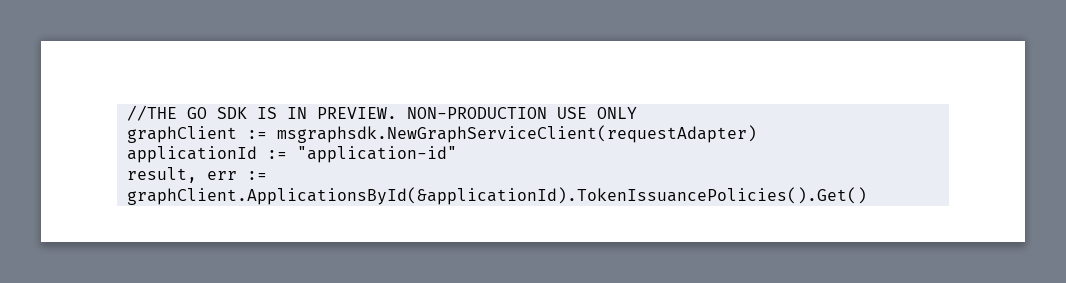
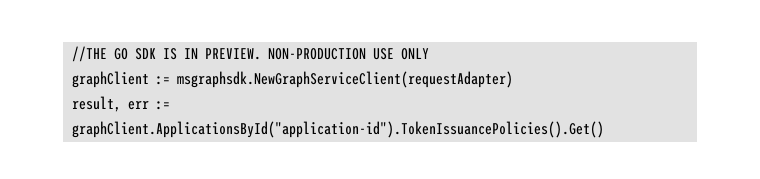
[127,146,458,163] // applicationId := "application-id" -> (513, 79) none
[127,187,868,205] graphClient.ApplicationsById(&applicationId).TokenIssuancePolicies().Get() -> [72,121,604,138] graphClient.ApplicationsById("application-id").TokenIssuancePolicies().Get()

